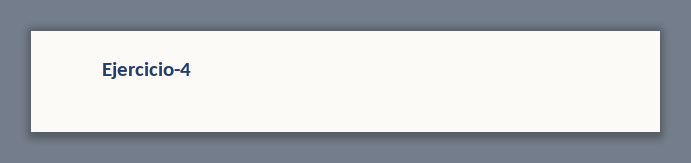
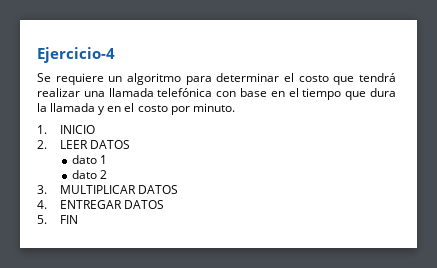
(191, 70) none -> [37,73,396,85] [37,88,397,100] [37,103,235,115] [37,125,95,134] [37,140,130,149] [72,155,108,164] [72,170,108,179] [37,185,178,194] [37,200,164,209] [37,215,78,224] // Se requiere un algoritmo para determinar el costo que tendrá realizar una llamada telefónica con base en el tiempo que dura la llamada y en el costo por minuto. // 1. INICIO // 2. LEER DATOS // dato 1 // dato 2 // 3. MULTIPLICAR DATOS // 4. ENTREGAR DATOS // 5. FIN

